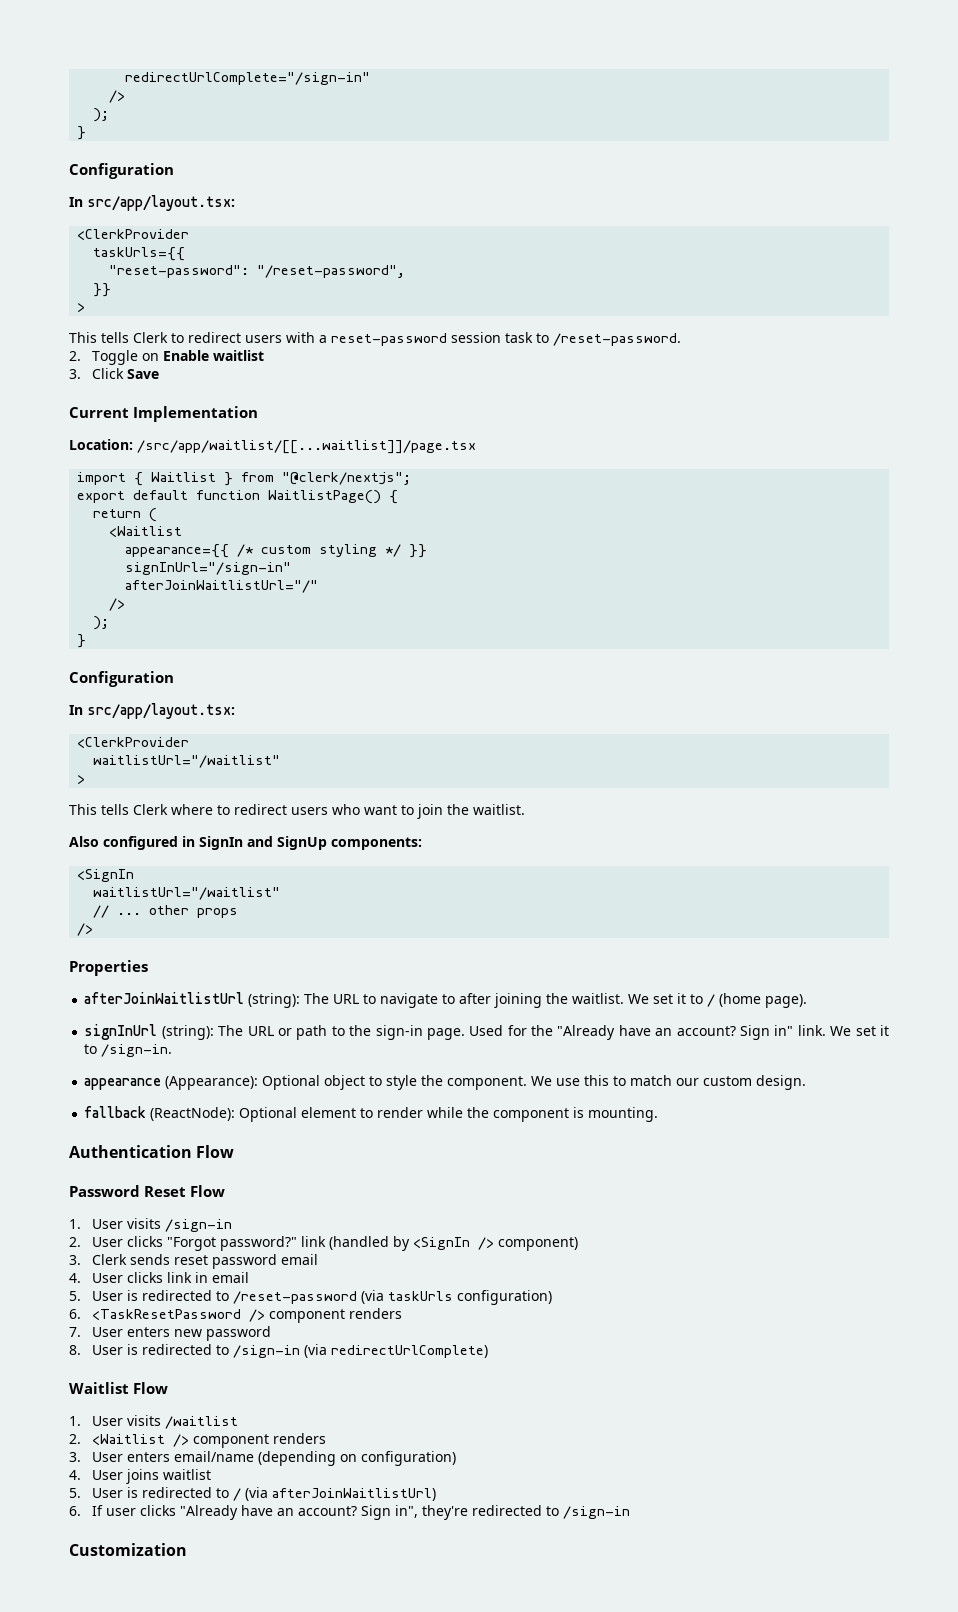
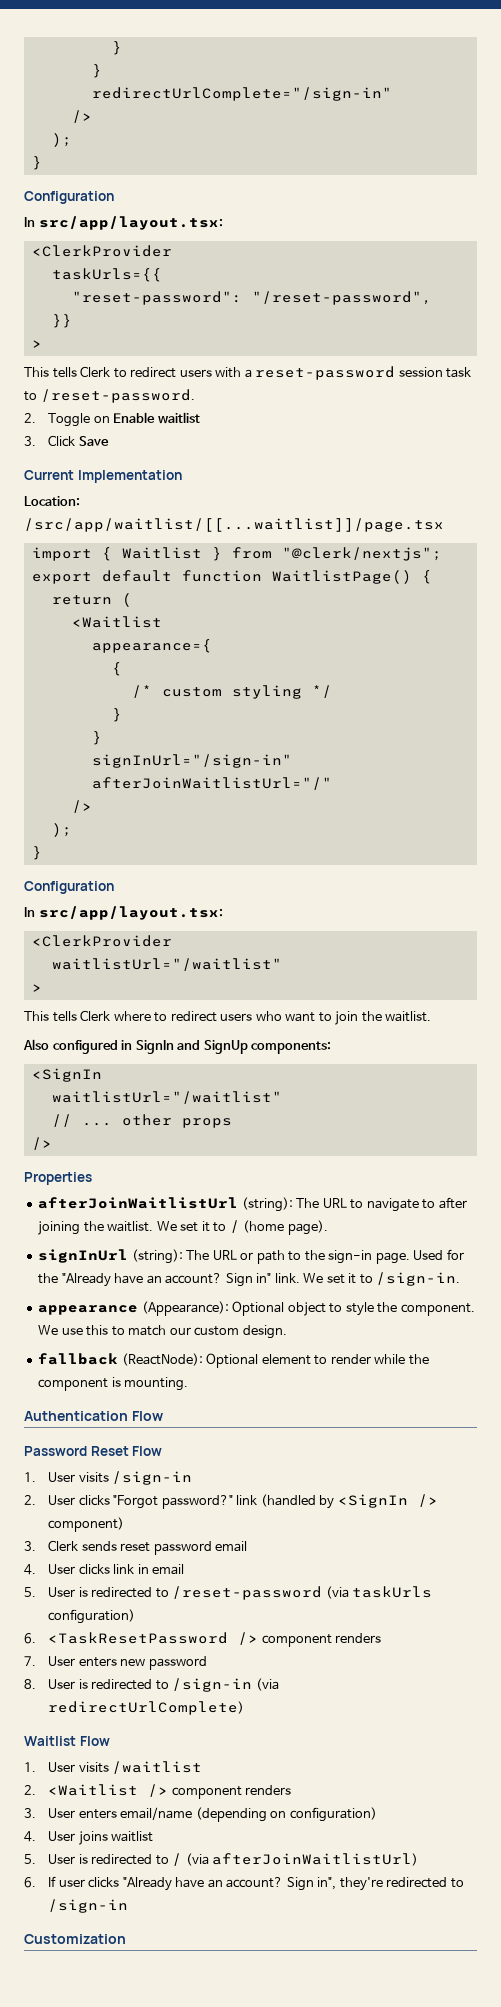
(125, 78) none -> [111,41,122,55] [91,64,102,78] } // } //
[125,544,230,558] appearance={{ -> [91,639,212,653] [111,662,122,676] appearance={ // { //
[409,544,428,558] }} -> [111,708,122,722] [91,731,102,745] // } // }

